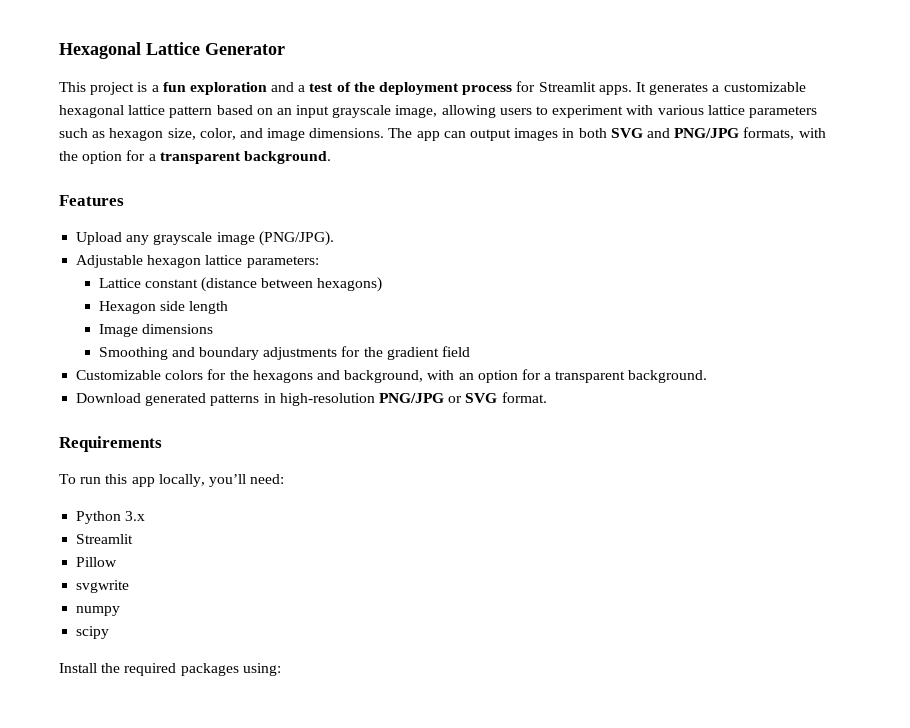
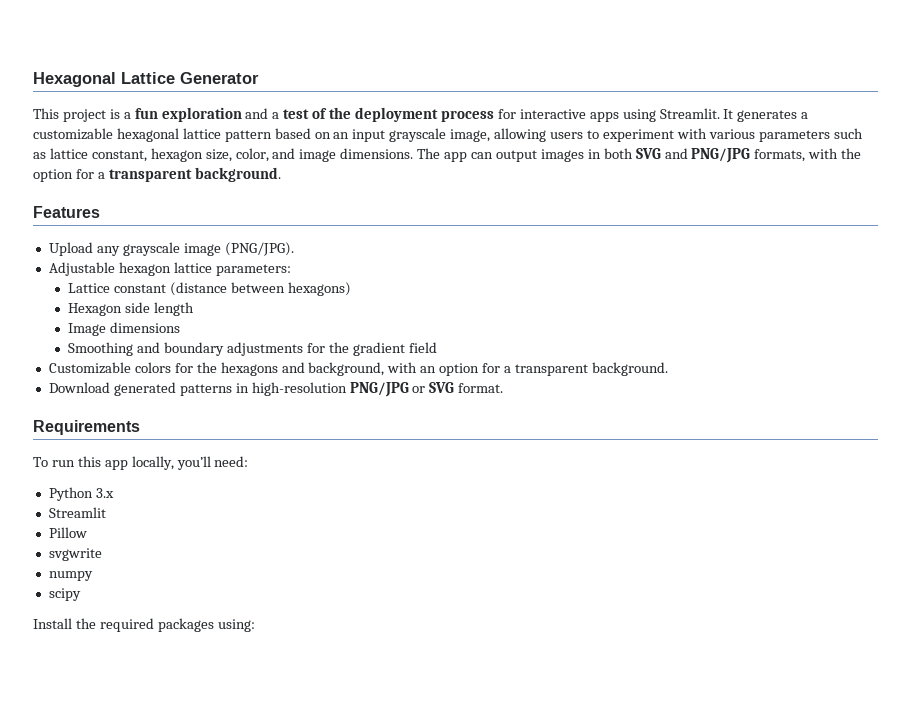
[538,82,632,95] Streamlit apps. -> [519,108,720,122] interactive apps using Streamlit.
[707,105,745,115] lattice -> (755, 134) none
(106, 134) none -> [49,148,147,162] lattice constant,

